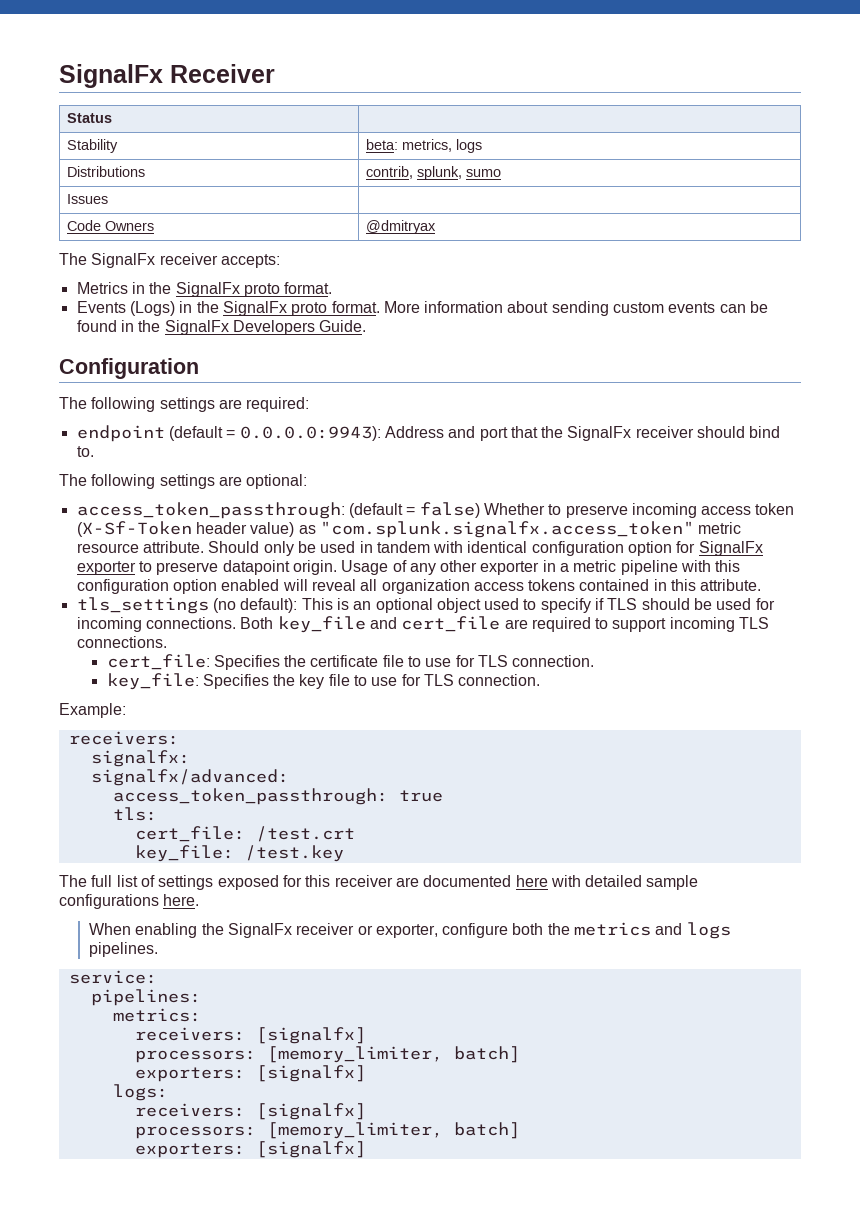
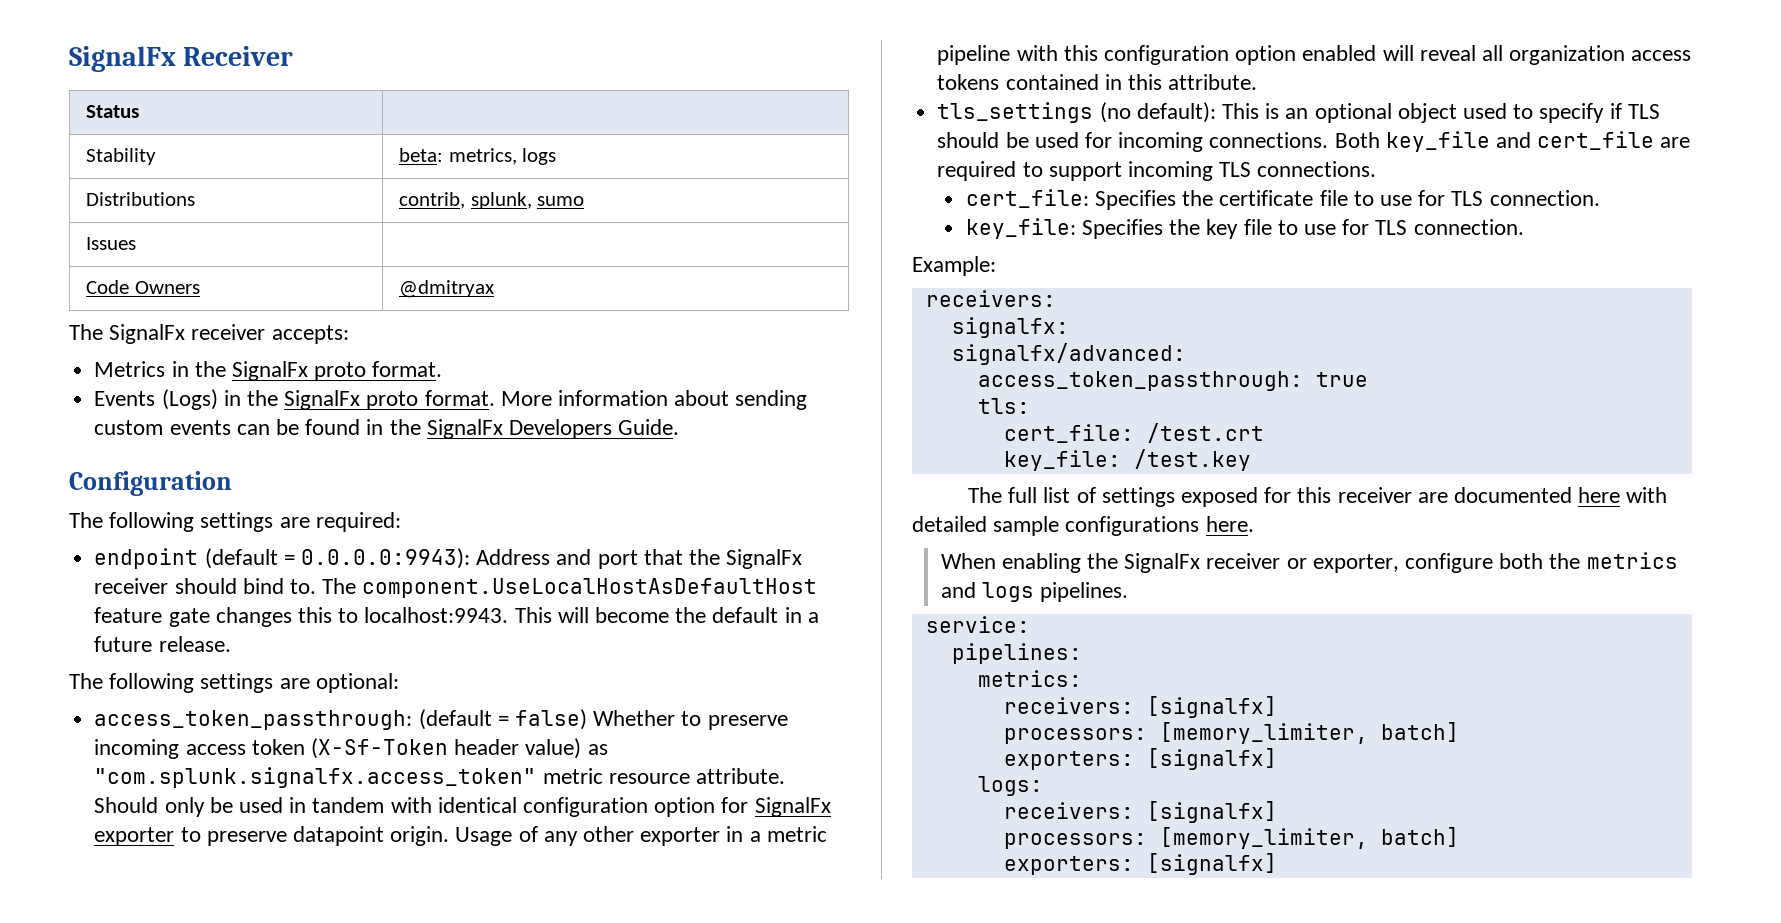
(94, 451) none -> [322,578,818,598] [94,607,819,627] [94,636,231,652] The component.UseLocalHostAsDefaultHost feature gate changes this to localhost:9943. This will become the default in a future release.

